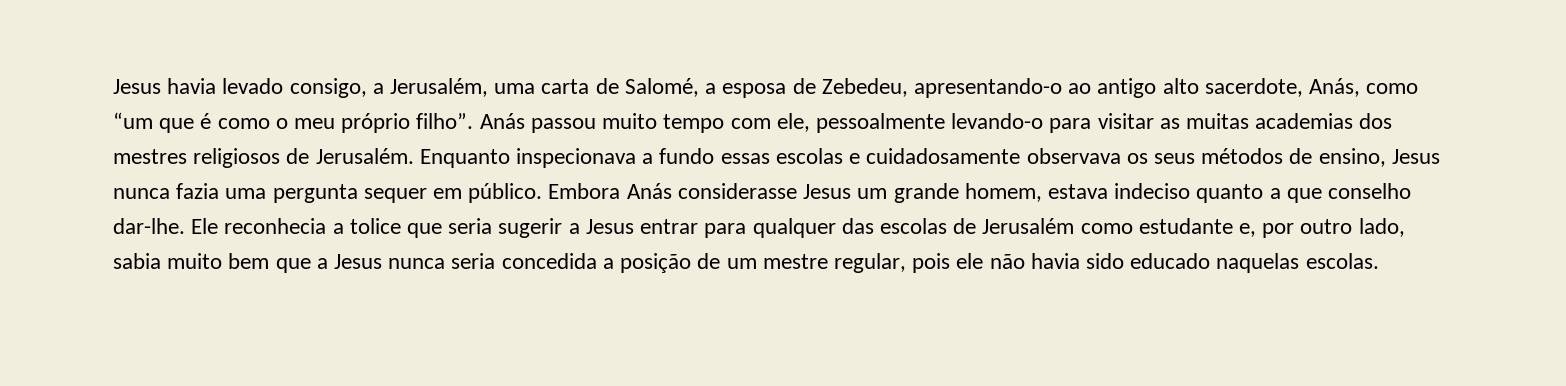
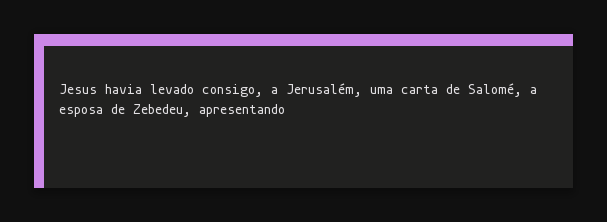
[913,78,1419,98] [113,112,1393,133] [113,148,1440,168] [113,183,1411,203] [113,218,1405,238] [113,253,1379,273] apresentando-o ao antigo alto sacerdote, Anás, como “um que é como o meu próprio filho”. Anás passou muito tempo com ele, pessoalmente levando-o para visitar as muitas academias dos mestres religiosos de Jerusalém. Enquanto inspecionava a fundo essas escolas e cuidadosamente observava os seus métodos de ensino, Jesus nunca fazia uma pergunta sequer em público. Embora Anás considerasse Jesus um grande homem, estava indeciso quanto a que conselho dar-lhe. Ele reconhecia a tolice que seria sugerir a Jesus entrar para qualquer das escolas de Jerusalém como estudante e, por outro lado, sabia muito bem que a Jesus nunca seria concedida a posição de um mestre regular, pois ele não havia sido educado naquelas escolas. -> [199,104,285,117] apresentando

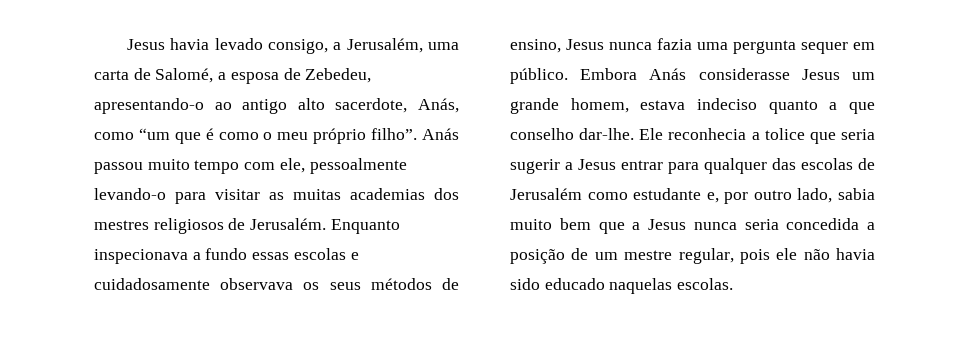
[199,104,285,117] apresentando -> [94,98,459,114] [94,128,459,144] [94,158,407,174] [94,188,459,204] [94,218,400,234] [94,248,359,264] [94,278,459,290] [510,38,875,54] [510,68,875,84] [510,98,875,114] [510,128,875,144] [510,158,875,174] [510,188,875,204] [510,218,875,234] [510,248,875,264] [510,278,734,294] apresentando-o ao antigo alto sacerdote, Anás, como “um que é como o meu próprio filho”. Anás passou muito tempo com ele, pessoalmente levando-o para visitar as muitas academias dos mestres religiosos de Jerusalém. Enquanto inspecionava a fundo essas escolas e cuidadosamente observava os seus métodos de ensino, Jesus nunca fazia uma pergunta sequer em público. Embora Anás considerasse Jesus um grande homem, estava indeciso quanto a que conselho dar-lhe. Ele reconhecia a tolice que seria sugerir a Jesus entrar para qualquer das escolas de Jerusalém como estudante e, por outro lado, sabia muito bem que a Jesus nunca seria concedida a posição de um mestre regular, pois ele não havia sido educado naquelas escolas.

